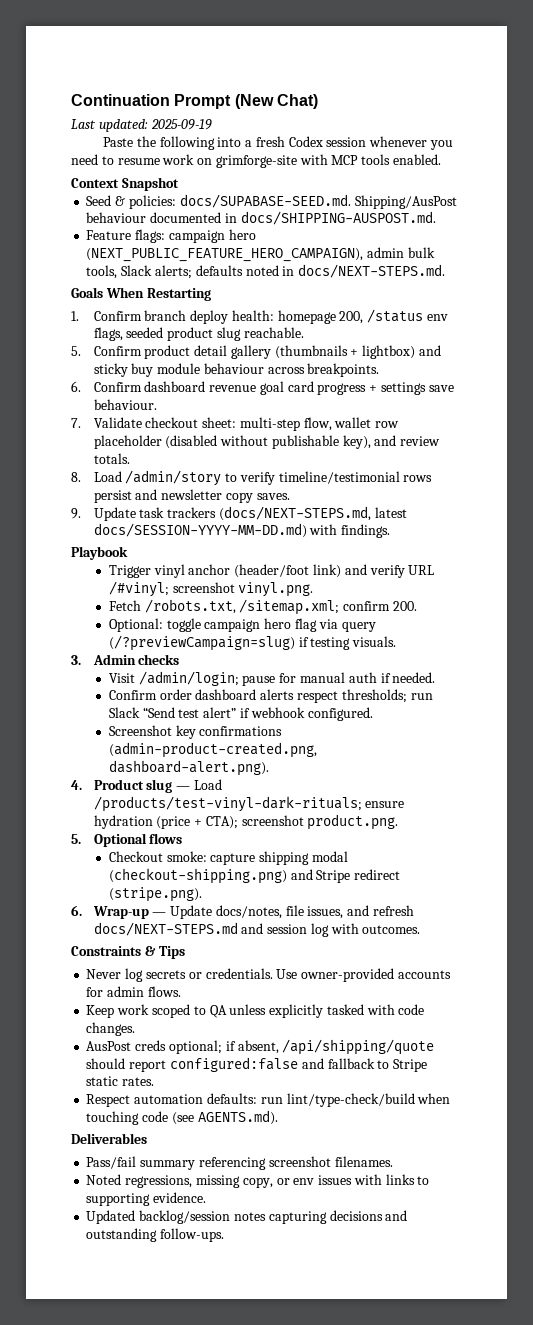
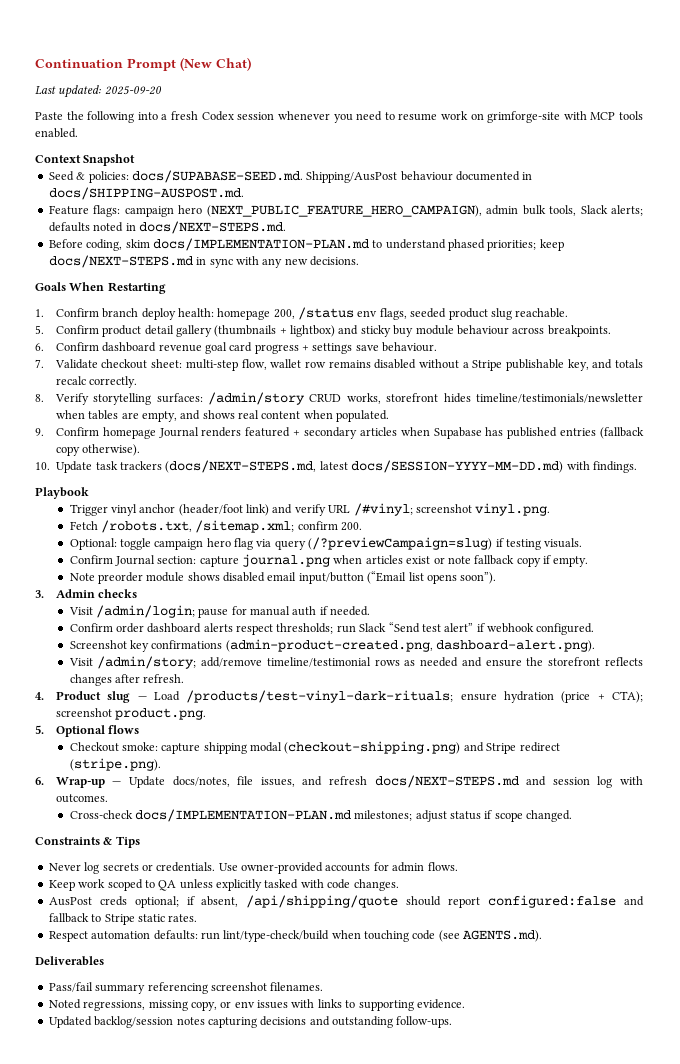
[150,119,212,130] 2025-09-19 -> [104,86,162,95] 2025-09-20
(446, 271) none -> [48,238,564,251] [48,255,359,268] // Before coding, skim docs/IMPLEMENTATION-PLAN.md to understand phased priorities; keep docs/NEXT-STEPS.md in sync with any new decisions.
[93,435,441,449] [93,453,130,464] [71,470,433,486] [93,489,290,503] [71,508,81,519] placeholder (disabled without publishable key), and review totals. // 8. Load /admin/story to verify timeline/testimonial rows persist and newsletter copy saves. // 9. -> [328,359,643,371] [55,376,138,388] [35,392,643,405] [55,410,390,422] [35,427,644,439] [55,444,141,456] [35,462,50,470] remains disabled without a Stripe publishable key, and totals recalc correctly. // 8. Verify storytelling surfaces: /admin/story CRUD works, storefront hides timeline/testimonials/newsletter when tables are empty, and shows real content when populated. // 9. Confirm homepage Journal renders featured + secondary articles when Supabase has published entries (fallback copy otherwise). // 10.
(397, 641) none -> [69,554,589,567] [69,571,497,584] // Confirm Journal section: capture journal.png when articles exist or note fallback copy if empty. // Note preorder module shows disabled email input/button (“Email list opens soon”).
(269, 768) none -> [68,656,643,669] [69,674,185,686] // Visit /admin/story; add/remove timeline/testimonial rows as needed and ensure the storefront reflects changes after refresh.
(421, 929) none -> [69,809,573,822] // Cross-check docs/IMPLEMENTATION-PLAN.md milestones; adjust status if scope changed.

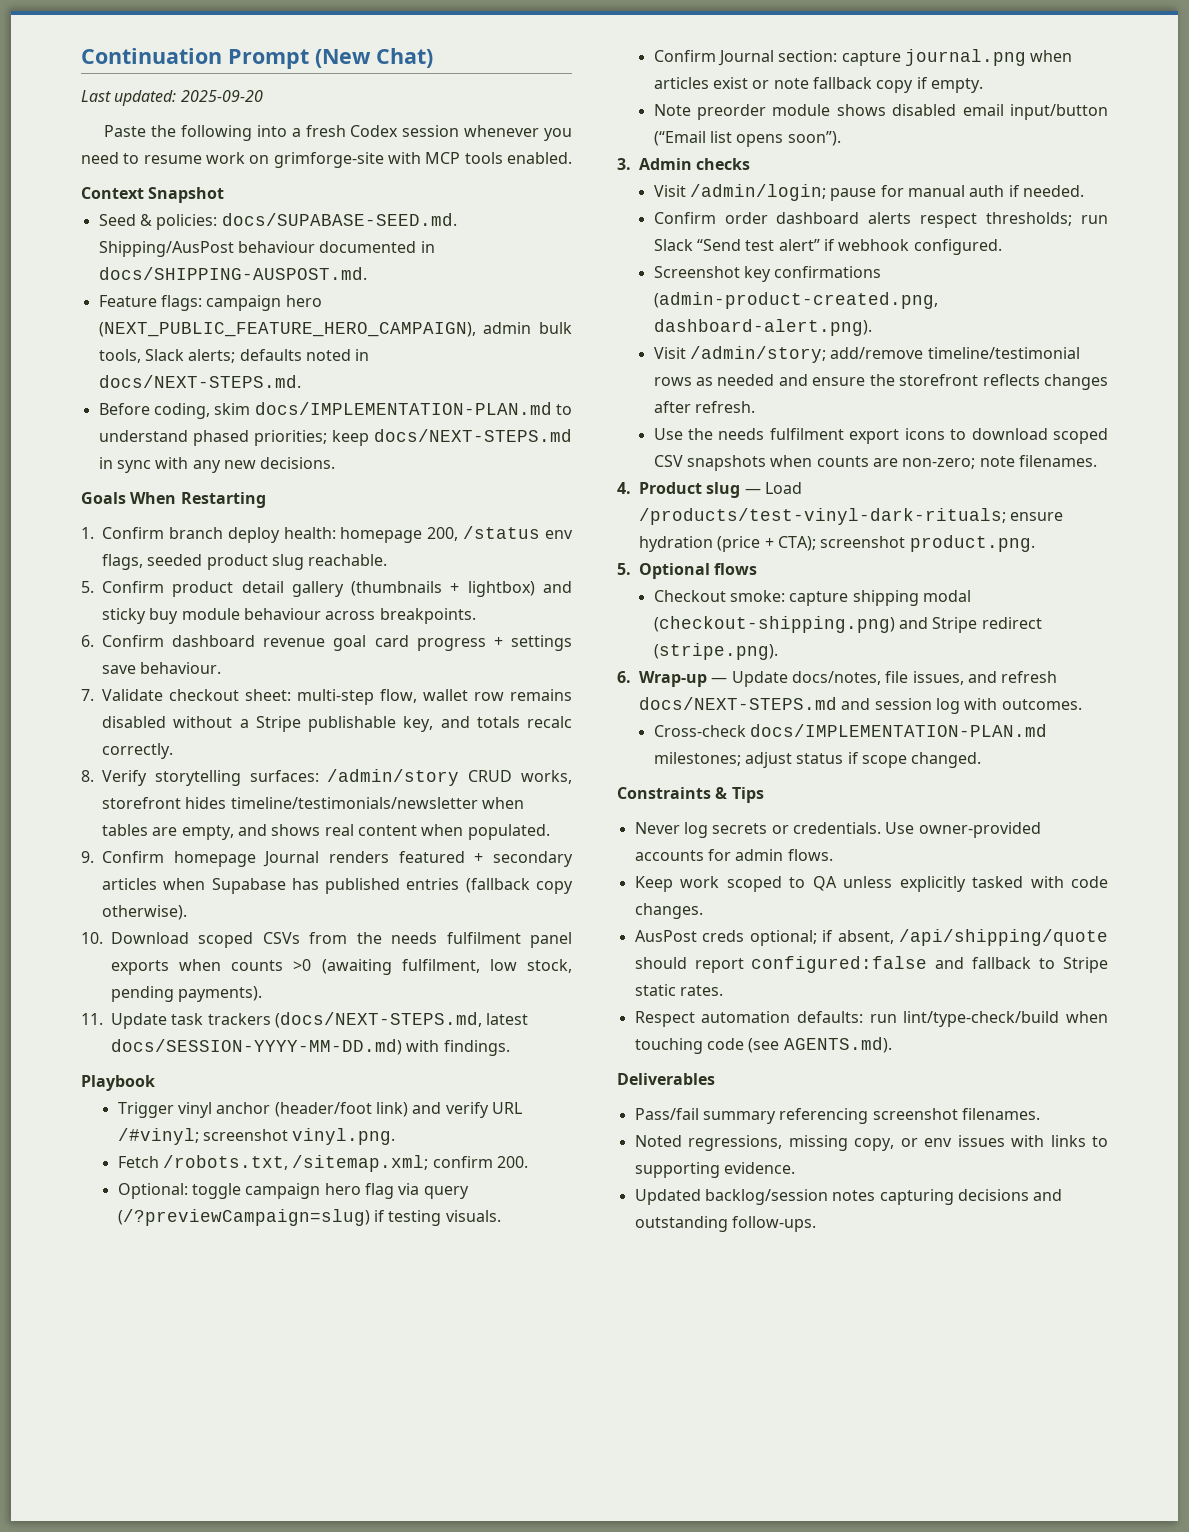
(50, 466) none -> [111,932,572,948] [111,959,572,975] [111,986,263,1002] [81,1013,103,1025] Download scoped CSVs from the needs fulfilment panel exports when counts >0 (awaiting fulfilment, low stock, pending payments). // 11.
(185, 678) none -> [653,428,1108,444] [653,455,1097,471] // Use the needs fulfilment export icons to download scoped CSV snapshots when counts are non-zero; note filenames.

